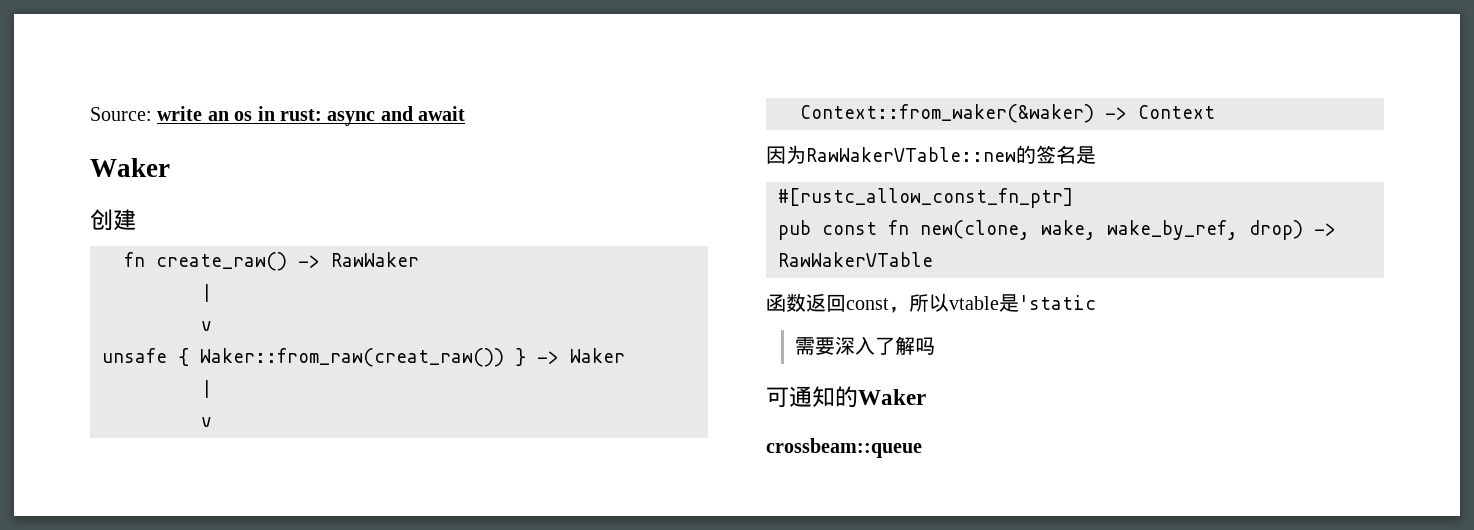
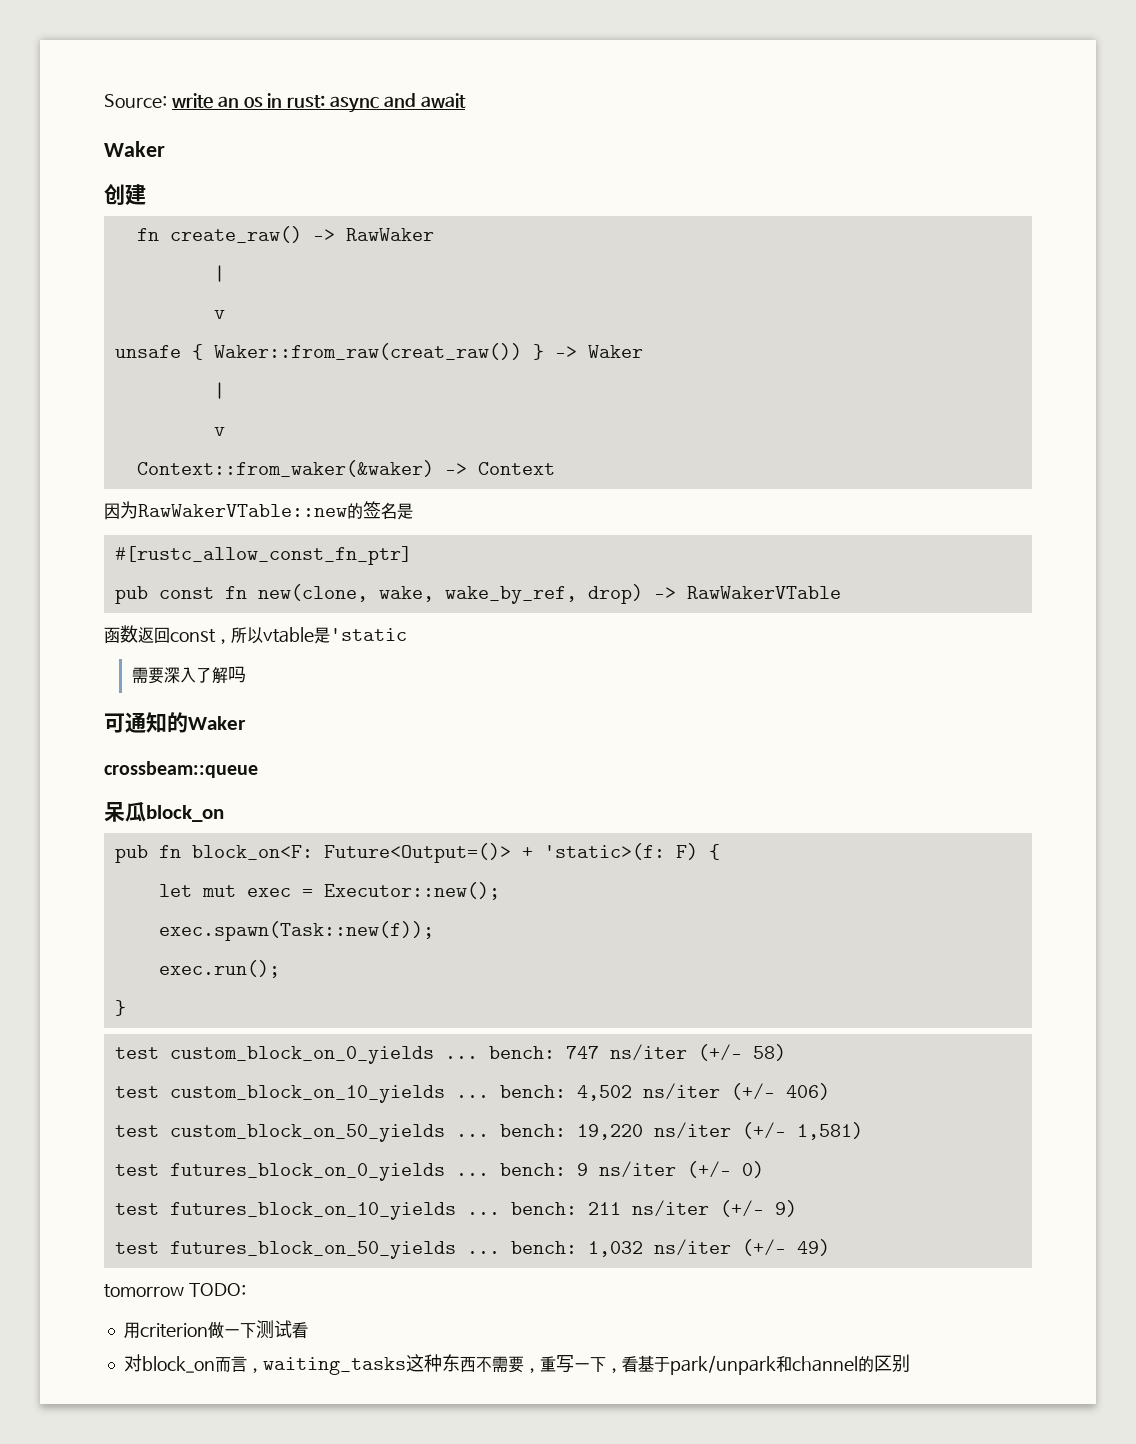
(922, 448) none -> [104,802,224,822] [114,843,720,863] [158,882,500,900] [158,921,434,941] [158,960,280,978] [114,1000,126,1016] [114,1044,786,1064] [114,1083,830,1103] [114,1122,863,1142] [114,1161,764,1181] [114,1200,797,1220] [114,1239,830,1259] [104,1283,246,1298] [123,1320,308,1339] [123,1354,910,1375] // 呆瓜block_on // pub fn block_on<F: Future<Output=()> + 'static>(f: F) { // let mut exec = Executor::new(); // exec.spawn(Task::new(f)); // exec.run(); // } // test custom_block_on_0_yields ... bench: 747 ns/iter (+/- 58) // test custom_block_on_10_yields ... bench: 4,502 ns/iter (+/- 406) // test custom_block_on_50_yields ... bench: 19,220 ns/iter (+/- 1,581) // test futures_block_on_0_yields ... bench: 9 ns/iter (+/- 0) // test futures_block_on_10_yields ... bench: 211 ns/iter (+/- 9) // test futures_block_on_50_yields ... bench: 1,032 ns/iter (+/- 49) // tomorrow TODO: // 用criterion做一下测试看 // 对block_on而言，waiting_tasks这种东西不需要，重写一下，看基于park/unpark和channel的区别

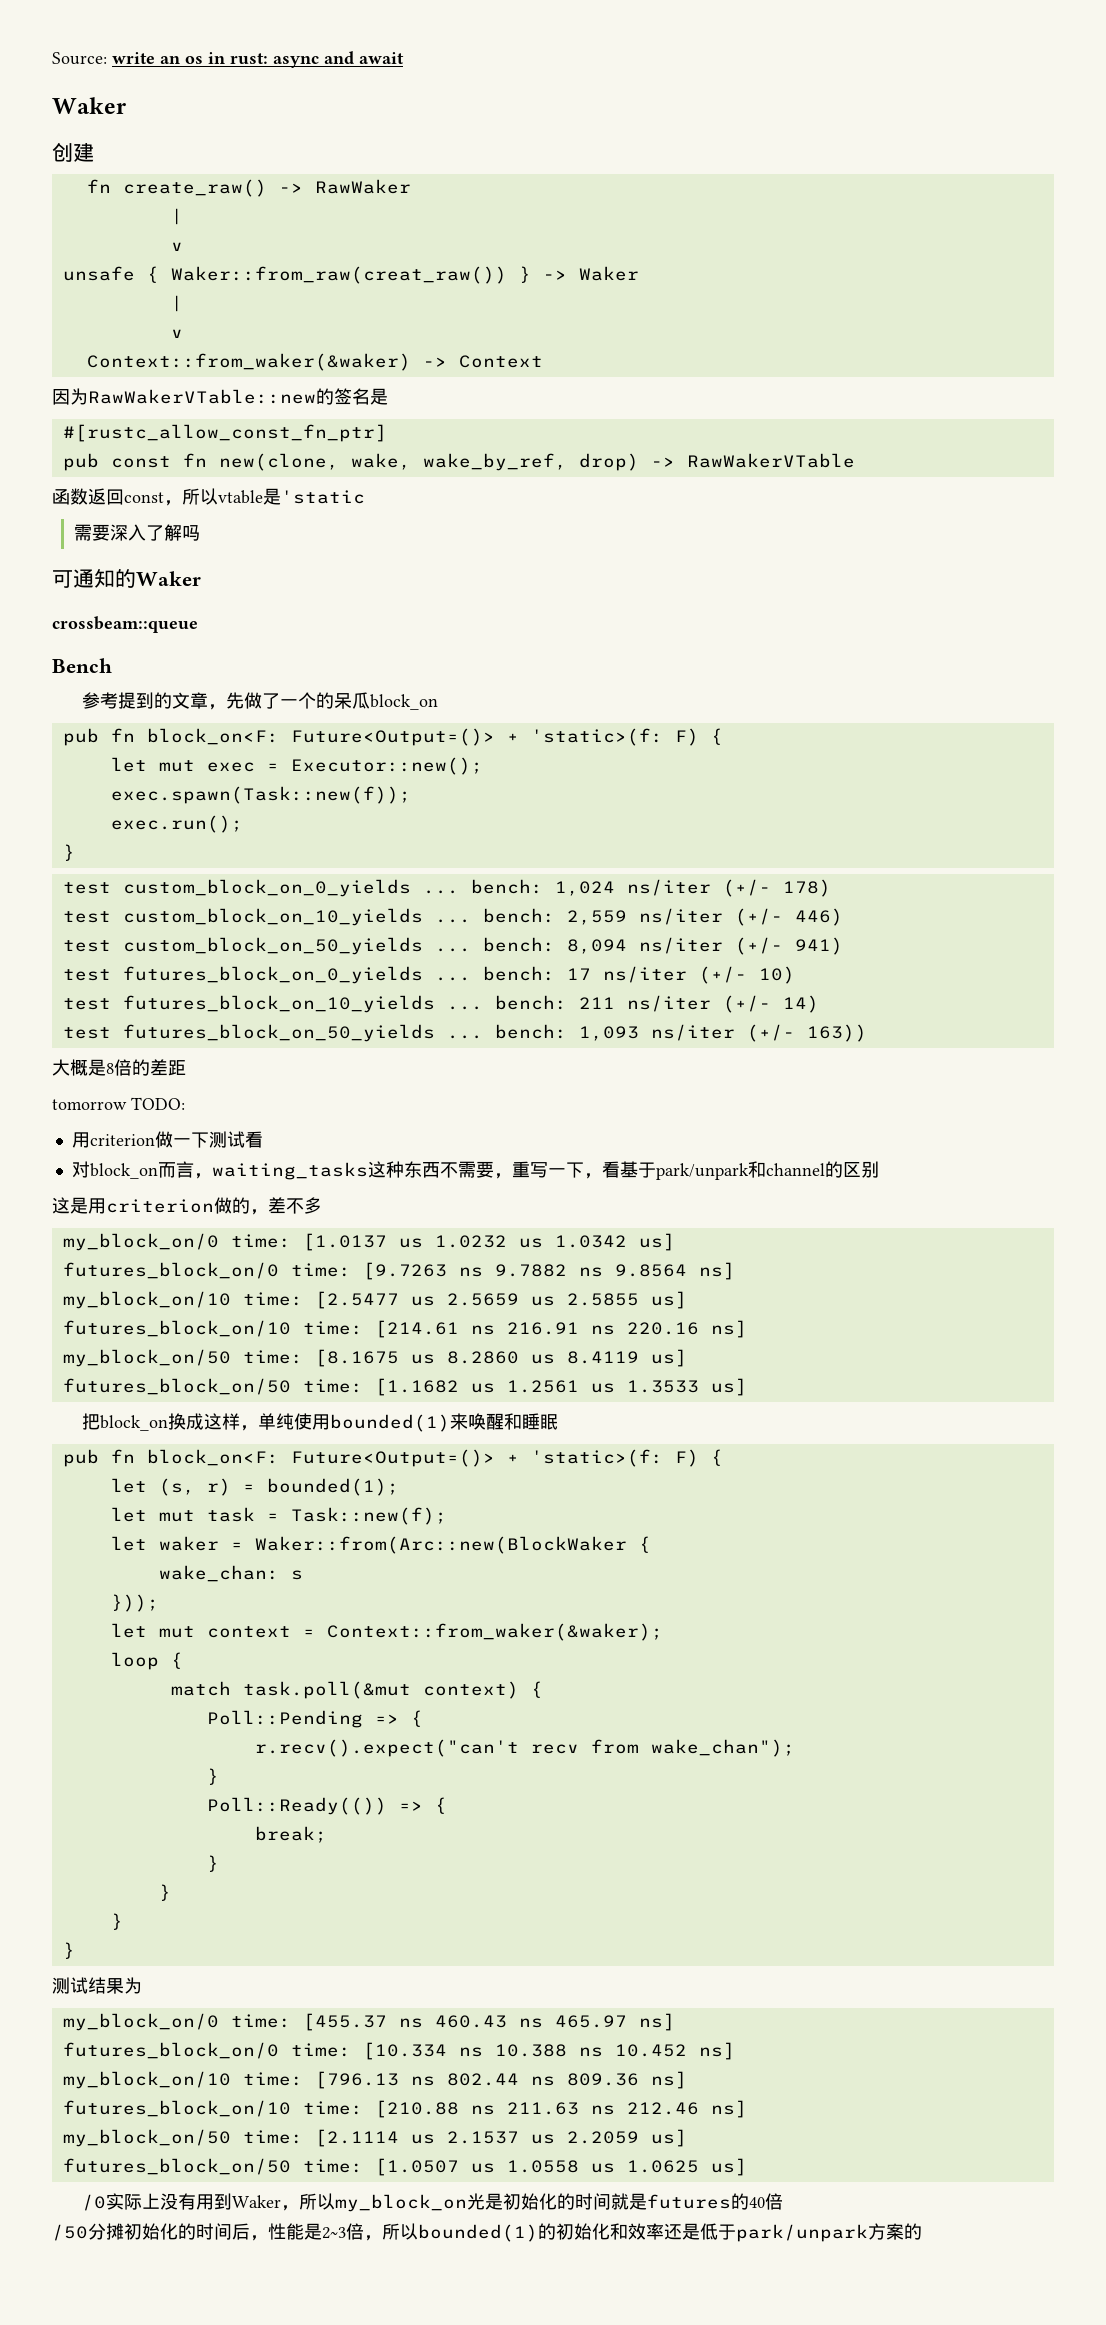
(258, 769) none -> [52,658,112,673] [82,692,335,710] Bench // 参考提到的文章，先做了一个的
[565,1044,786,1061] 747 ns/iter (+/- 58) -> [554,879,831,897] 1,024 ns/iter (+/- 178)
[576,1083,830,1101] 4,502 ns/iter (+/- 406) -> [566,908,843,926] 2,559 ns/iter (+/- 446)
[576,1122,863,1140] 19,220 ns/iter (+/- 1,581) -> [566,937,843,955] 8,094 ns/iter (+/- 941)
[576,1161,764,1178] 9 ns/iter (+/- 0) -> [566,966,795,984] 17 ns/iter (+/- 10)
[774,1200,797,1217] 9) -> [782,995,819,1013] 14)
[587,1239,830,1257] 1,032 ns/iter (+/- 49) -> [578,1024,867,1042] [52,1059,186,1076] 1,093 ns/iter (+/- 163)) // 大概是8倍的差距
(910, 1363) none -> [52,1197,322,1215] [62,1233,675,1251] [62,1262,735,1280] [62,1291,687,1309] [62,1320,747,1338] [62,1349,687,1367] [62,1378,747,1396] [82,1413,559,1432] [62,1449,723,1467] [110,1478,399,1496] [110,1507,447,1525] [110,1536,651,1554] [158,1565,303,1582] [110,1594,159,1612] [110,1623,663,1641] [110,1652,183,1670] [170,1681,543,1699] [206,1710,423,1728] [254,1739,795,1757] [206,1768,219,1785] [206,1797,447,1815] [254,1826,327,1843] [206,1855,219,1872] [158,1884,171,1901] [110,1913,123,1930] [62,1942,75,1959] [52,1977,142,1994] [62,2013,675,2031] [62,2042,735,2060] [62,2071,687,2089] [62,2100,747,2118] [62,2129,687,2147] [62,2158,747,2176] [82,2193,784,2212] [52,2223,922,2242] // 这是用criterion做的，差不多 // my_block_on/0 time: [1.0137 us 1.0232 us 1.0342 us] // futures_block_on/0 time: [9.7263 ns 9.7882 ns 9.8564 ns] // my_block_on/10 time: [2.5477 us 2.5659 us 2.5855 us] // futures_block_on/10 time: [214.61 ns 216.91 ns 220.16 ns] // my_block_on/50 time: [8.1675 us 8.2860 us 8.4119 us] // futures_block_on/50 time: [1.1682 us 1.2561 us 1.3533 us] // 把block_on换成这样，单纯使用bounded(1)来唤醒和睡眠 // pub fn block_on<F: Future<Output=()> + 'static>(f: F) { // let (s, r) = bounded(1); // let mut task = Task::new(f); // let waker = Waker::from(Arc::new(BlockWaker { // wake_chan: s // })); // let mut context = Context::from_waker(&waker); // loop { // match task.poll(&mut context) { // Poll::Pending => { // r.recv().expect("can't recv from wake_chan"); // } // Poll::Ready(()) => { // break; // } // } // } // } // 测试结果为 // my_block_on/0 time: [455.37 ns 460.43 ns 465.97 ns] // futures_block_on/0 time: [10.334 ns 10.388 ns 10.452 ns] // my_block_on/10 time: [796.13 ns 802.44 ns 809.36 ns] // futures_block_on/10 time: [210.88 ns 211.63 ns 212.46 ns] // my_block_on/50 time: [2.1114 us 2.1537 us 2.2059 us] // futures_block_on/50 time: [1.0507 us 1.0558 us 1.0625 us] // /0实际上没有用到Waker，所以my_block_on光是初始化的时间就是futures的40倍 // /50分摊初始化的时间后，性能是2~3倍，所以bounded(1)的初始化和效率还是低于park/unpark方案的

